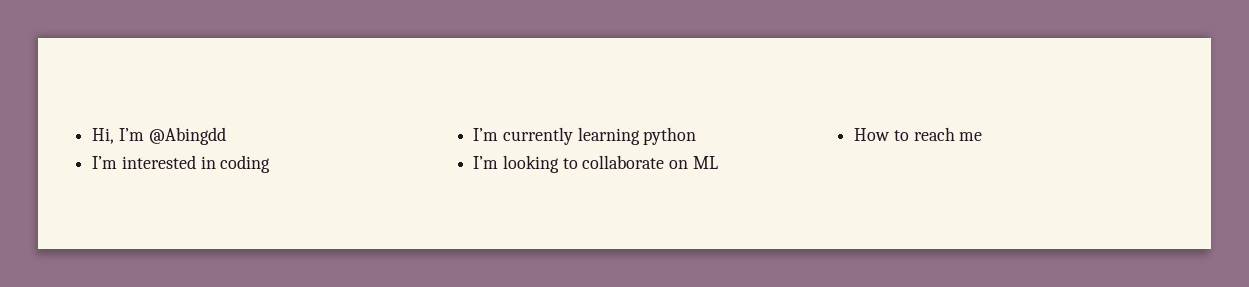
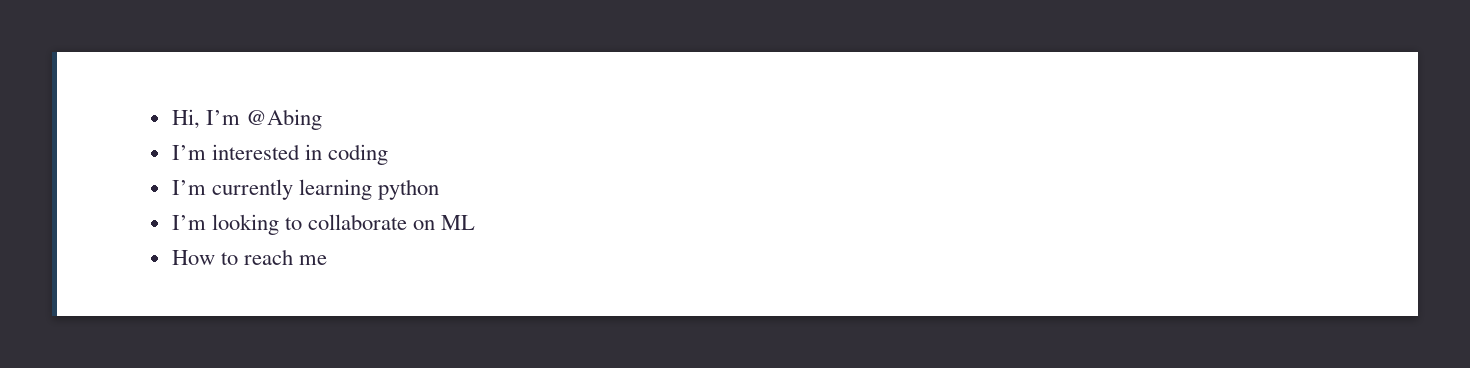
[148,127,226,145] @Abingdd -> [245,109,322,130] @Abing

